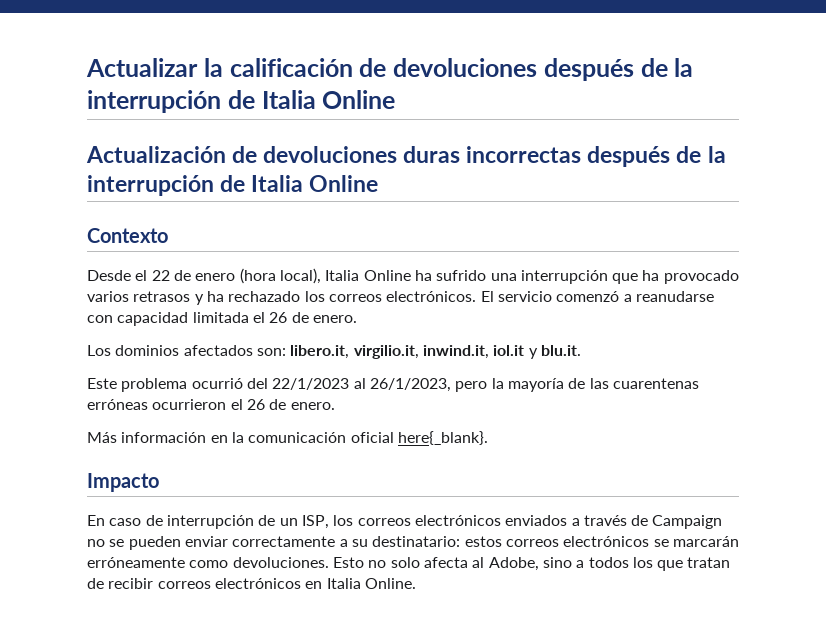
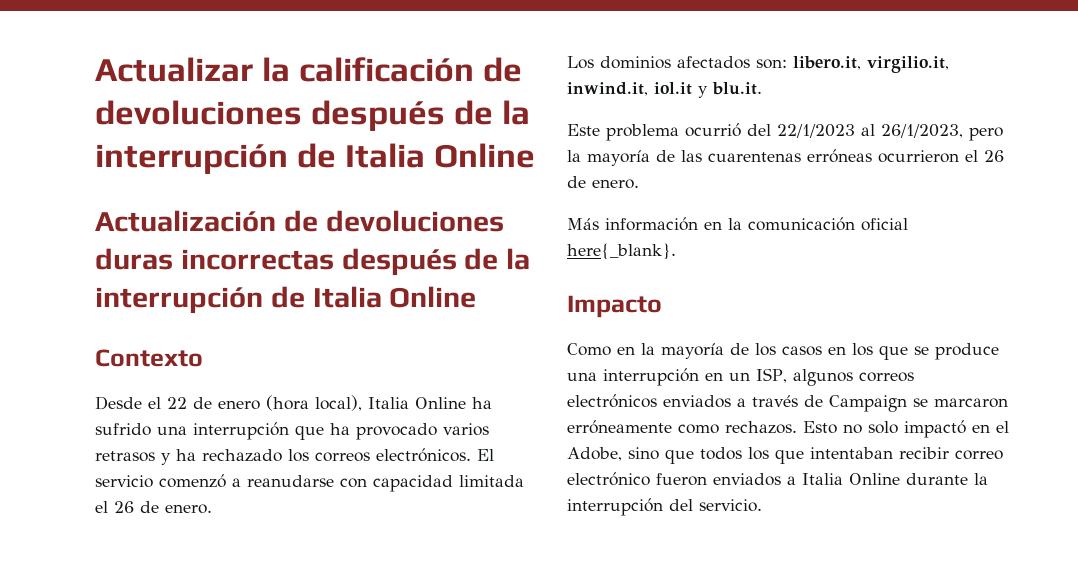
[87,515,276,529] En caso de interrupción de -> [567,343,999,360] [567,368,723,386] Como en la mayoría de los casos en los que se produce una interrupción en
[333,515,354,526] los -> [792,369,853,386] algunos
[87,536,739,550] no se pueden enviar correctamente a su destinatario: estos correos electrónicos se marcarán -> [913,398,1008,408] se marcaron
[232,557,329,568] devoluciones. -> [725,421,797,434] rechazos.
[423,557,485,568] afecta al -> [904,420,1009,438] impactó en el
[576,560,585,568] a -> [665,449,694,464] que
[687,557,731,568] [87,578,416,589] tratan de recibir correos electrónicos en Italia Online. -> [810,447,1003,460] [567,472,988,486] [567,498,762,516] intentaban recibir correo electrónico fueron enviados a Italia Online durante la interrupción del servicio.

